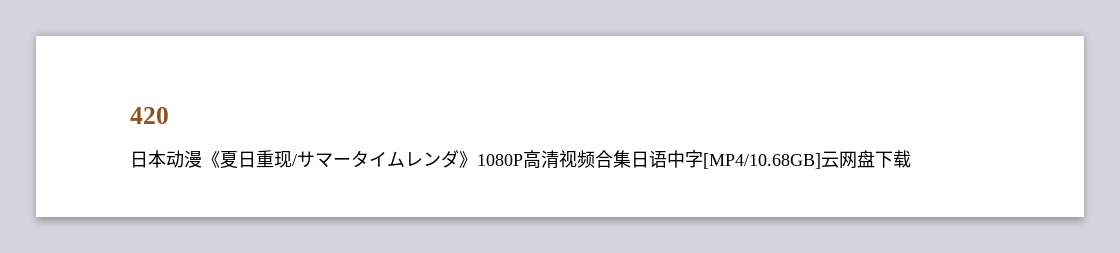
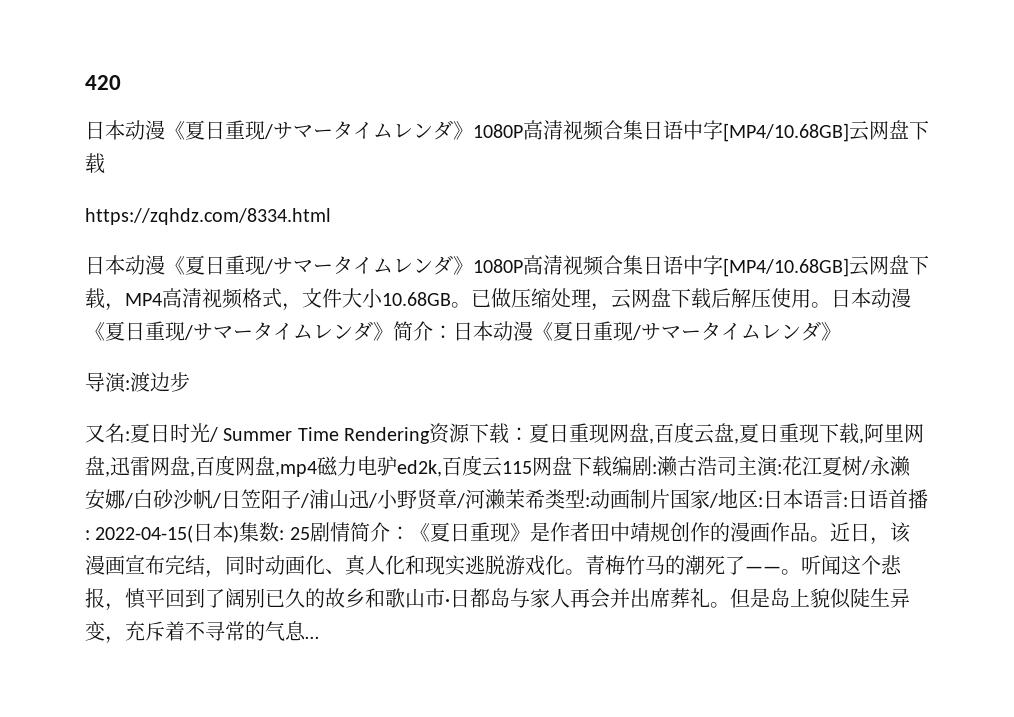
(911, 159) none -> [85,208,331,225] [85,255,929,277] [85,288,911,311] [85,321,841,341] [85,372,190,393] [85,422,925,444] [85,455,911,477] [85,489,928,510] [85,522,911,545] [85,555,902,578] [85,588,910,611] [85,621,319,644] // https://zqhdz.com/8334.html // 日本动漫《夏日重现/サマータイムレンダ》1080P高清视频合集日语中字[MP4/10.68GB]云网盘下载，MP4高清视频格式，文件大小10.68GB。已做压缩处理，云网盘下载后解压使用。日本动漫《夏日重现/サマータイムレンダ》简介：日本动漫《夏日重现/サマータイムレンダ》 // 导演:渡边步 // 又名:夏日时光/ Summer Time Rendering资源下载：夏日重现网盘,百度云盘,夏日重现下载,阿里网盘,迅雷网盘,百度网盘,mp4磁力电驴ed2k,百度云115网盘下载编剧:濑古浩司主演:花江夏树/永濑安娜/白砂沙帆/日笠阳子/浦山迅/小野贤章/河濑茉希类型:动画制片国家/地区:日本语言:日语首播: 2022-04-15(日本)集数: 25剧情简介：《夏日重现》是作者田中靖规创作的漫画作品。近日，该漫画宣布完结，同时动画化、真人化和现实逃脱游戏化。青梅竹马的潮死了——。听闻这个悲报，慎平回到了阔别已久的故乡和歌山市·日都岛与家人再会并出席葬礼。但是岛上貌似陡生异变，充斥着不寻常的气息…

